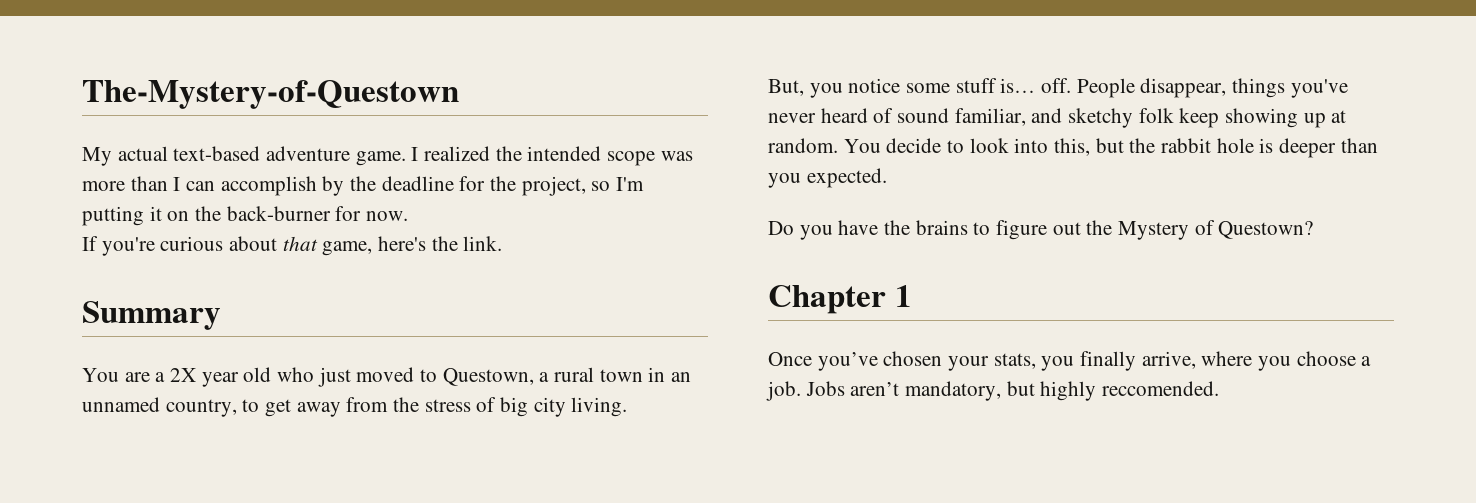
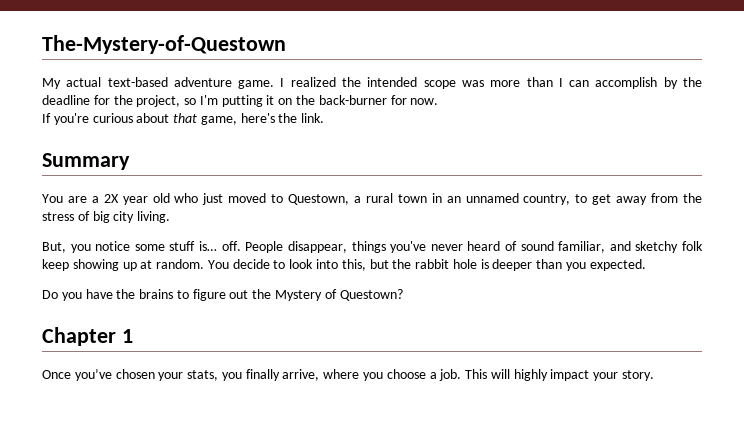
[805,381,1220,401] Jobs aren’t mandatory, but highly reccomended. -> [465,369,655,381] This will highly impact your story.

